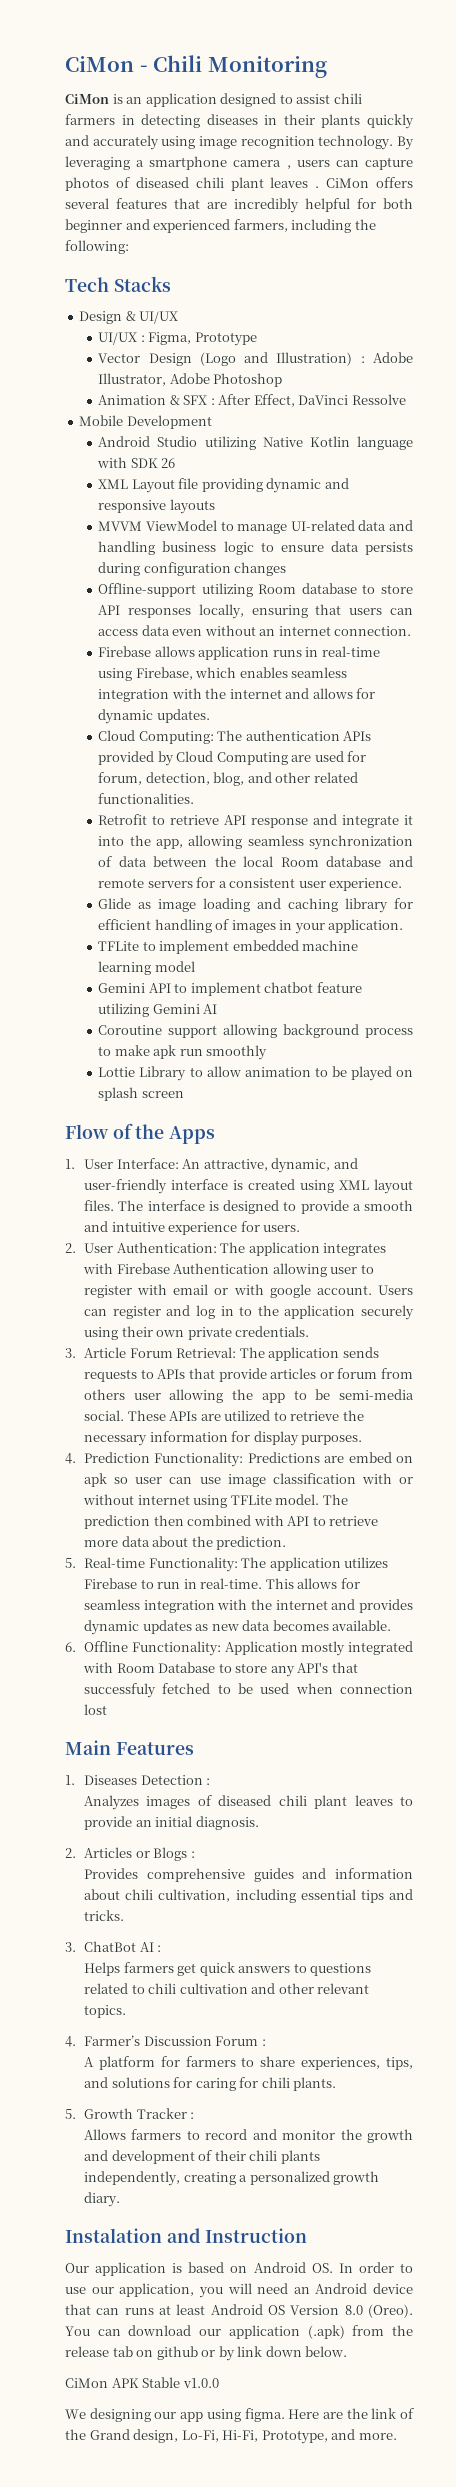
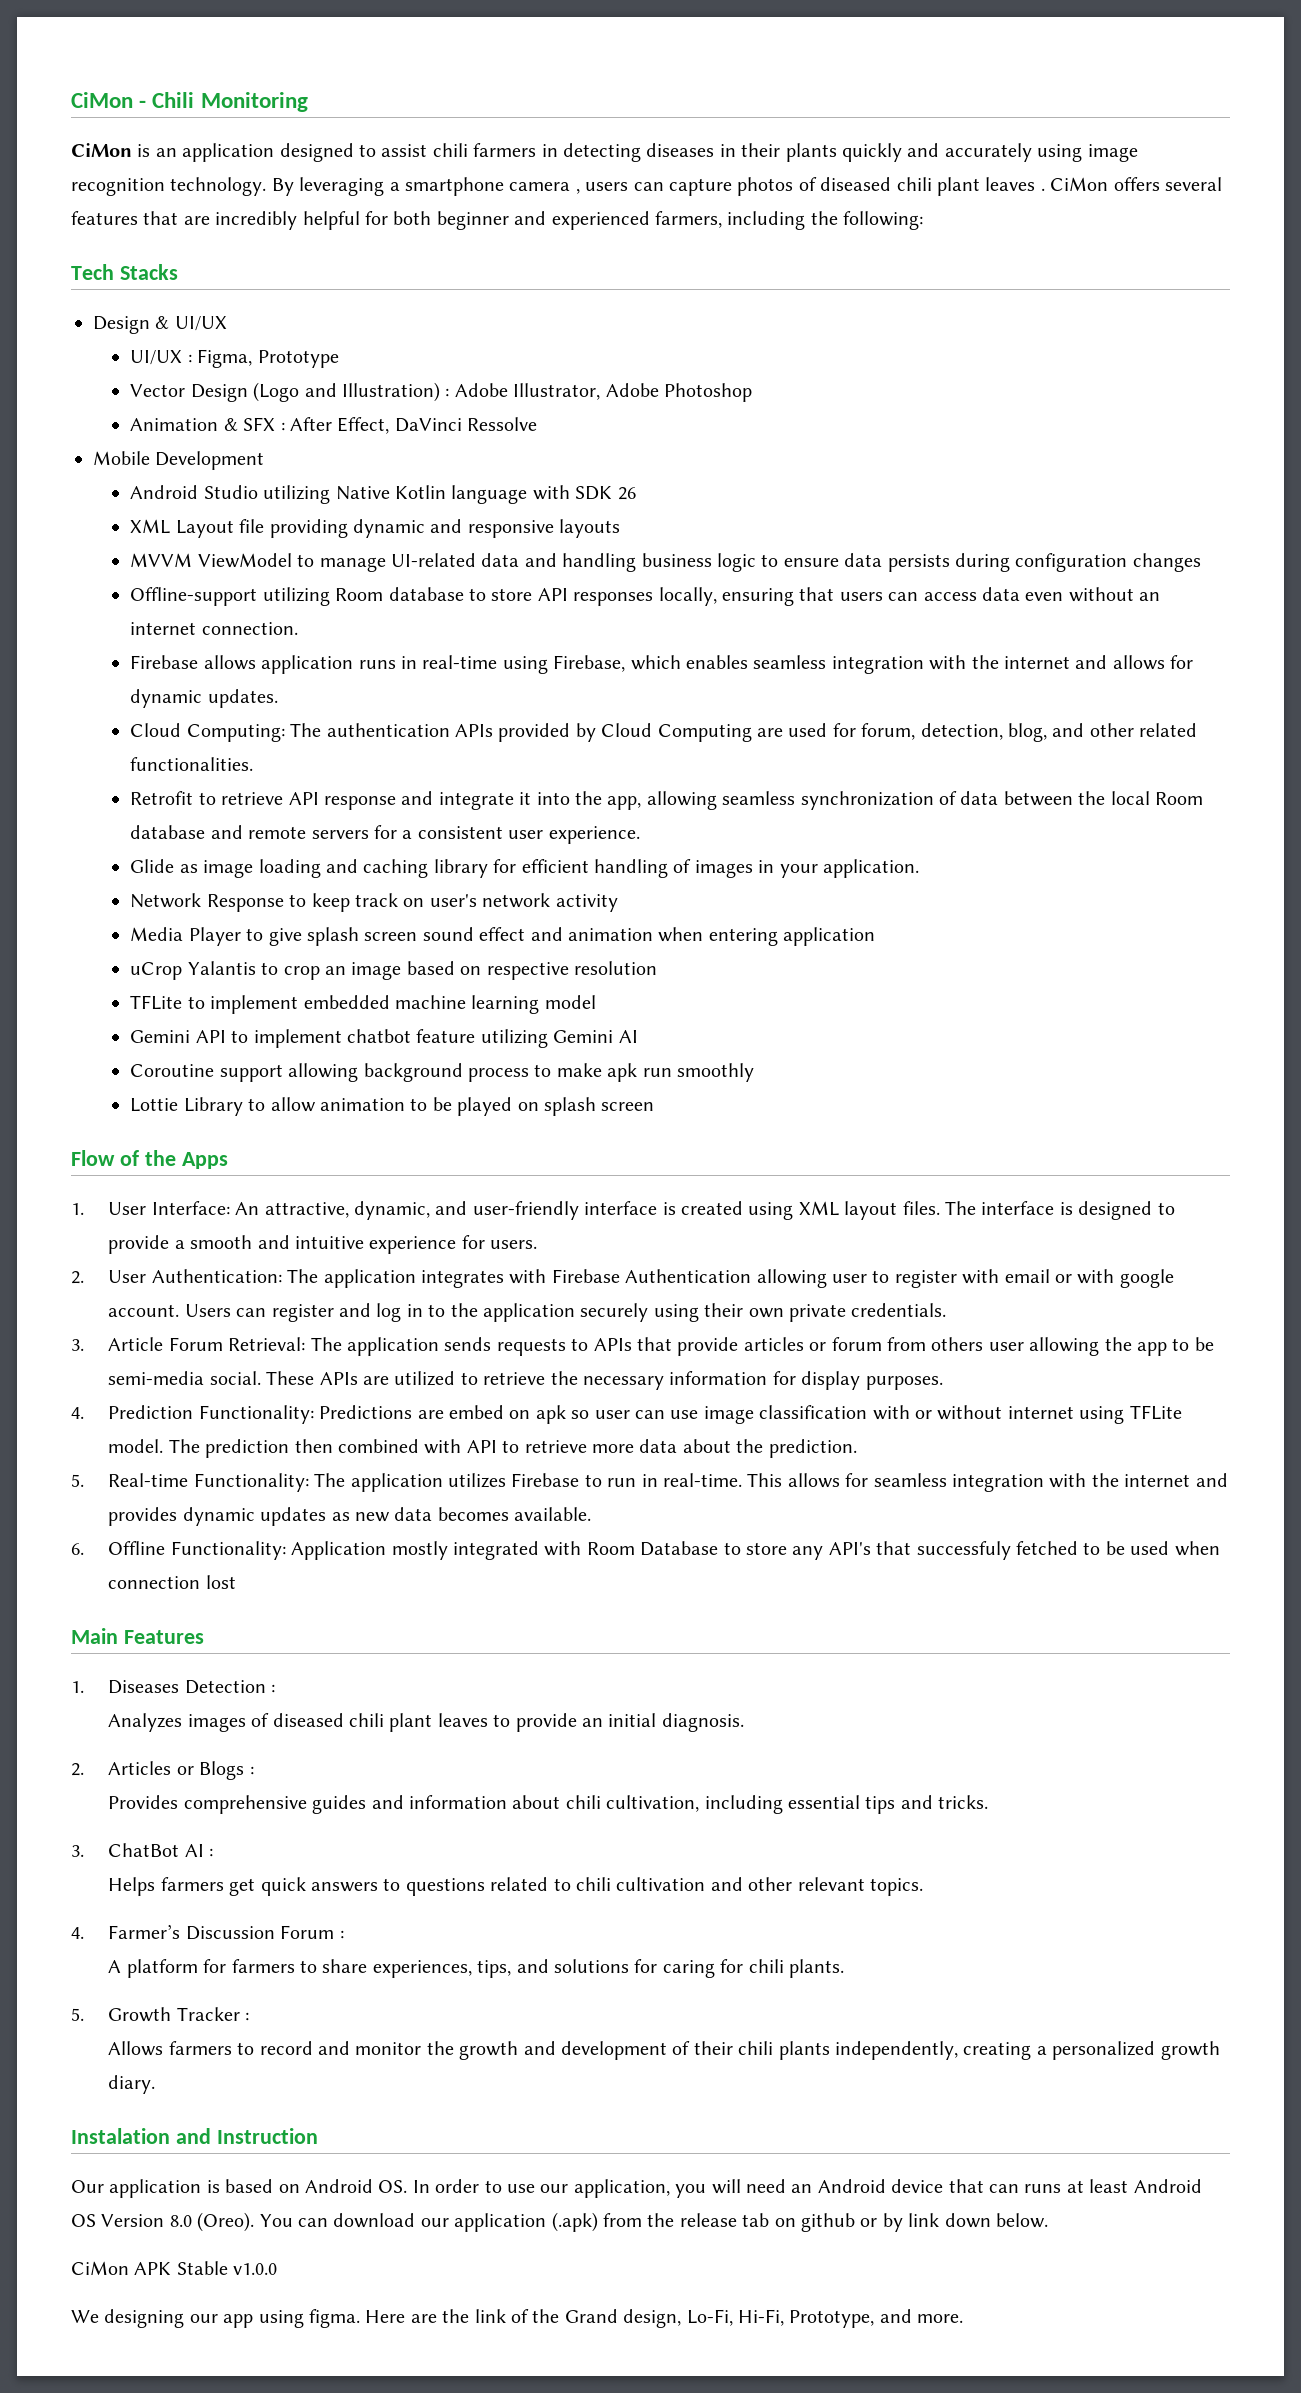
(404, 926) none -> [130,893,618,912] [130,927,876,946] [130,961,658,980] // Network Response to keep track on user's network activity // Media Player to give splash screen sound effect and animation when entering application // uCrop Yalantis to crop an image based on respective resolution

